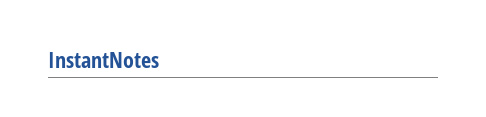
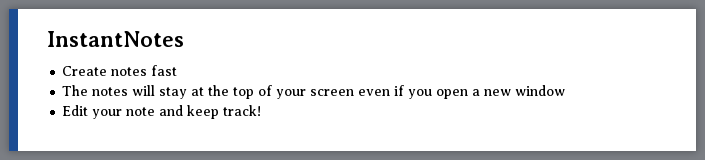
(159, 60) none -> [62,65,178,76] [62,85,566,99] [62,105,262,119] // Create notes fast // The notes will stay at the top of your screen even if you open a new window // Edit your note and keep track!

